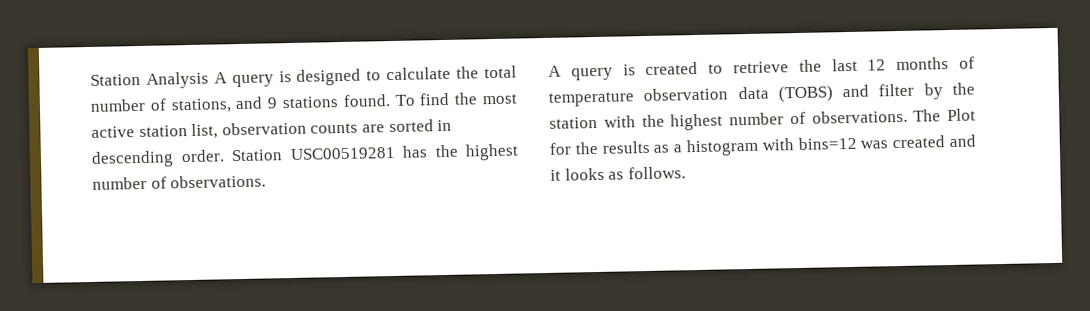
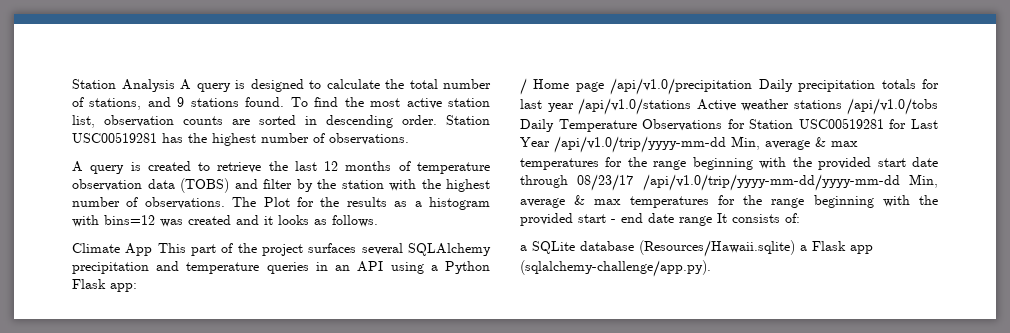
(686, 173) none -> [72,243,491,256] [72,261,491,274] [72,279,137,292] [520,78,939,95] [520,98,938,115] [520,118,938,132] [520,136,858,153] [520,157,939,170] [520,174,938,191] [520,195,938,208] [520,213,800,226] [520,240,873,257] [520,260,711,277] // Climate App This part of the project surfaces several SQLAlchemy precipitation and temperature queries in an API using a Python Flask app: // / Home page /api/v1.0/precipitation Daily precipitation totals for last year /api/v1.0/stations Active weather stations /api/v1.0/tobs Daily Temperature Observations for Station USC00519281 for Last Year /api/v1.0/trip/yyyy-mm-dd Min, average & max temperatures for the range beginning with the provided start date through 08/23/17 /api/v1.0/trip/yyyy-mm-dd/yyyy-mm-dd Min, average & max temperatures for the range beginning with the provided start - end date range It consists of: // a SQLite database (Resources/Hawaii.sqlite) a Flask app (sqlalchemy-challenge/app.py).

